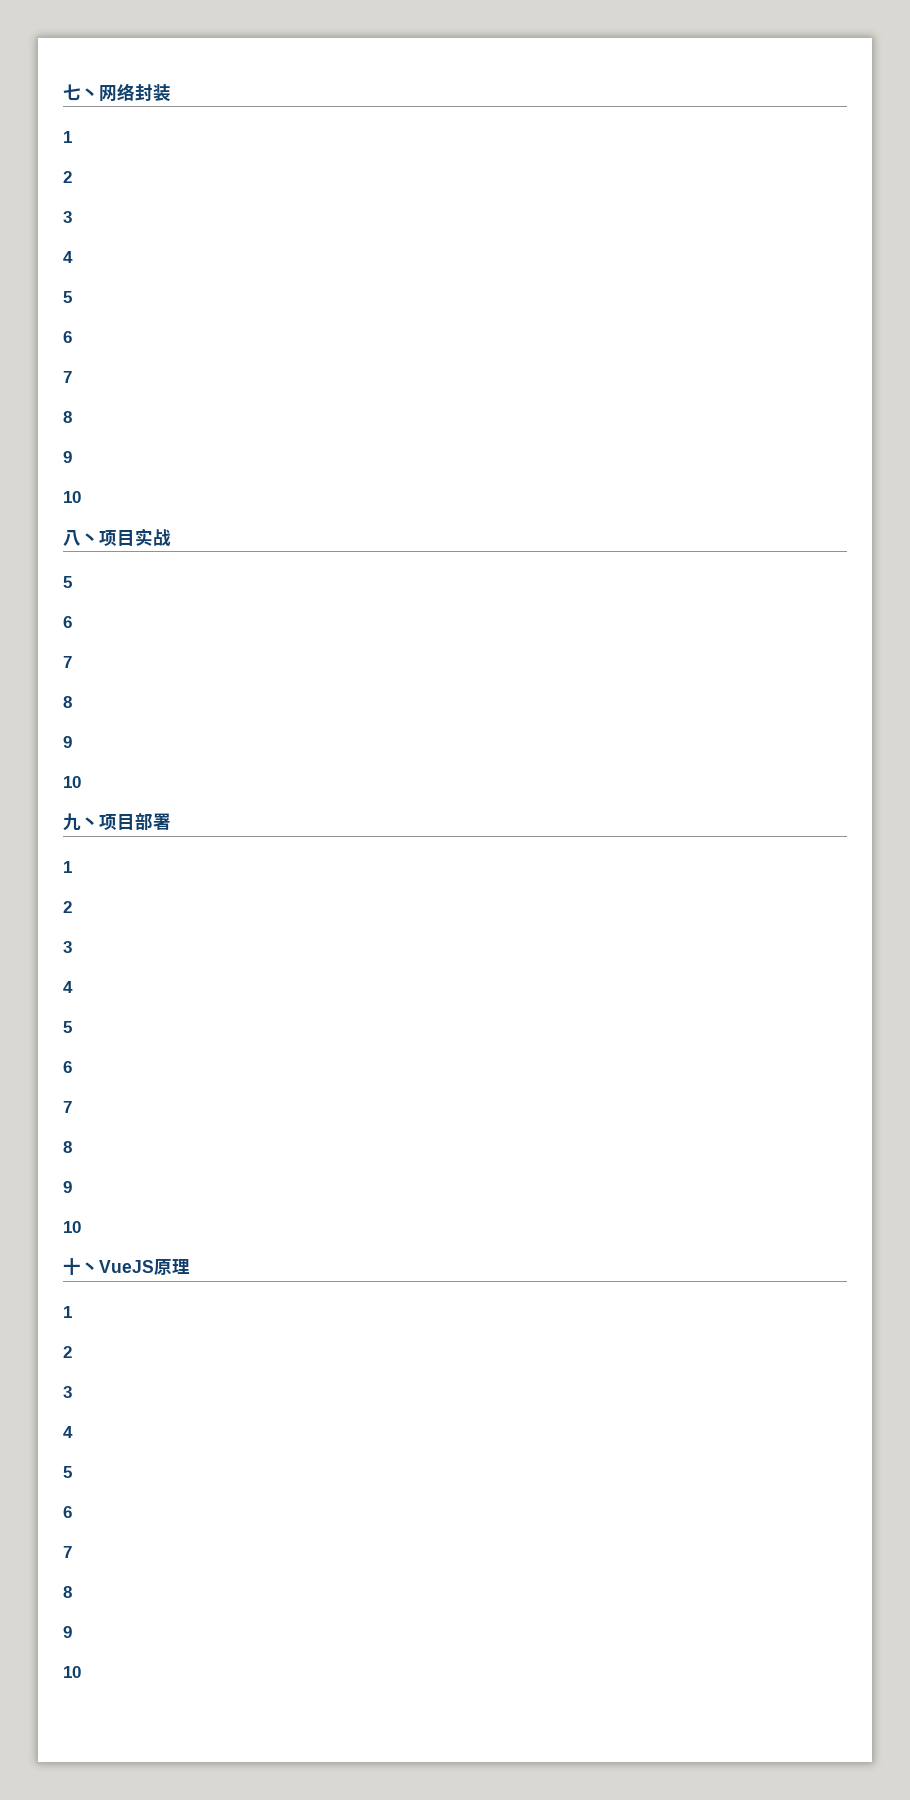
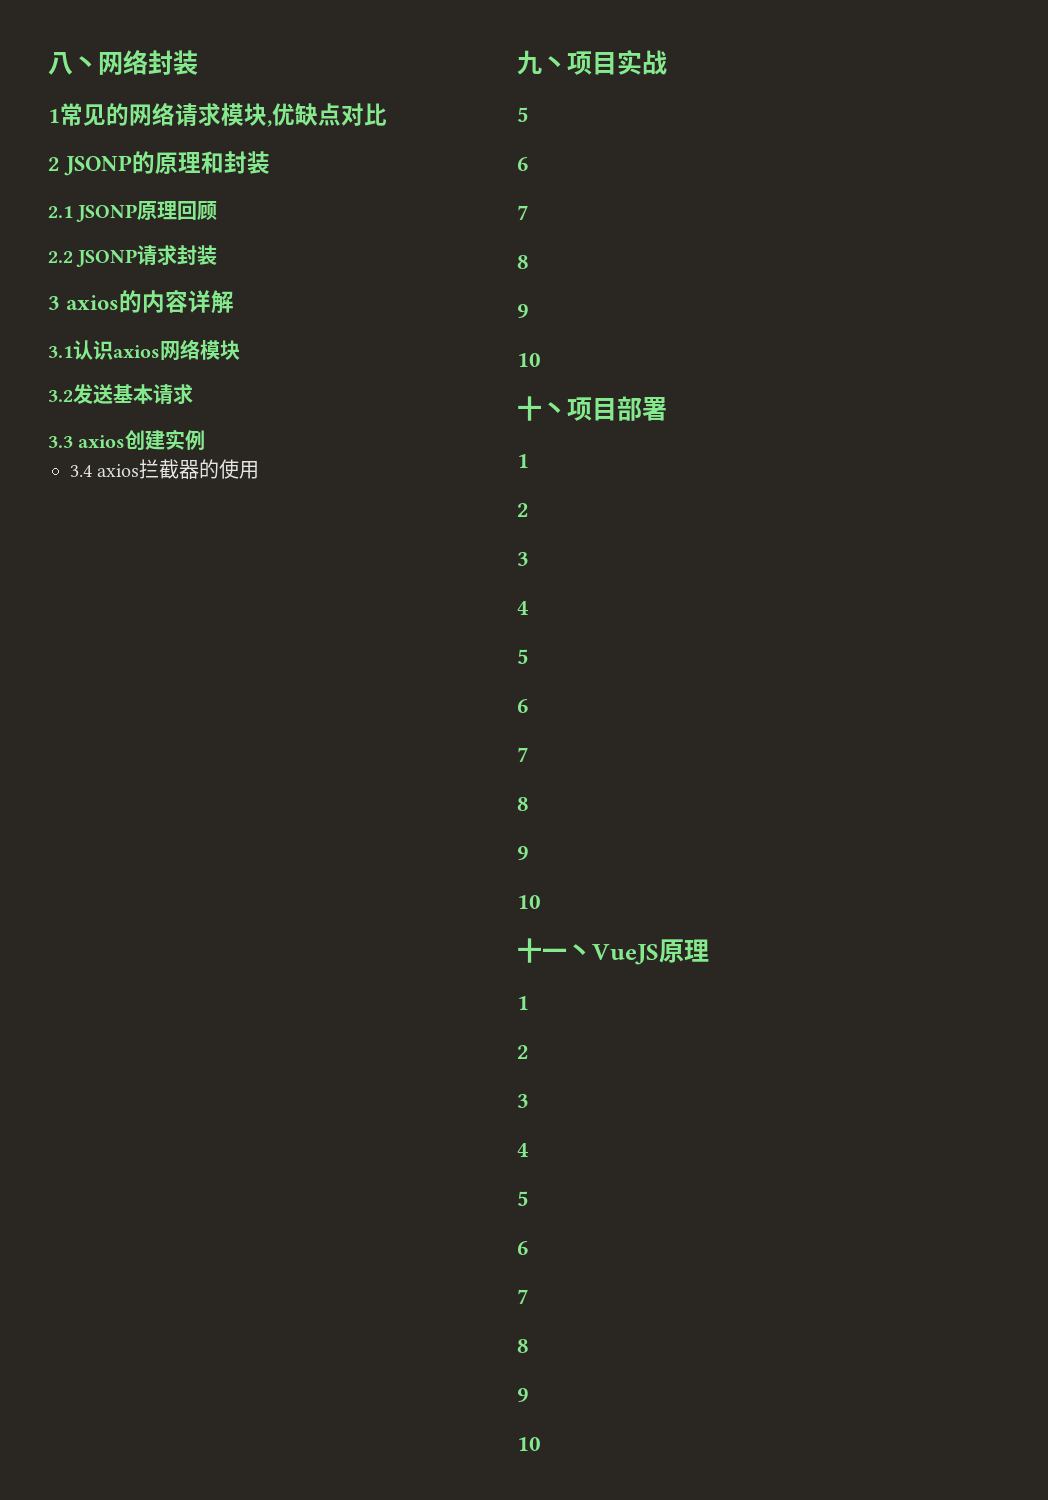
[63,84,81,101] 七 -> [48,52,73,75] 八
[63,171,72,183] [63,211,72,223] [63,251,73,263] [63,291,72,303] [63,331,72,343] [63,371,72,383] [63,411,72,423] [63,451,72,463] [63,491,81,503] [63,530,81,546] // 2 // 3 // 4 // 5 // 6 // 7 // 8 // 9 // 10 // 八 -> [60,102,387,127] [48,151,271,176] [48,200,218,222] [48,245,218,267] [48,290,235,314] [48,339,240,361] [48,384,193,405] [48,429,206,450] [70,459,260,479] [517,50,542,75] 常见的网络请求模块,优缺点对比 // 2 JSONP的原理和封装 // 2.1 JSONP原理回顾 // 2.2 JSONP请求封装 // 3 axios的内容详解 // 3.1认识axios网络模块 // 3.2发送基本请求 // 3.3 axios创建实例 // 3.4 axios拦截器的使用 // 九
[63,813,81,831] 九 -> [517,396,542,421] 十
(81, 1266) none -> [542,948,567,960] 一

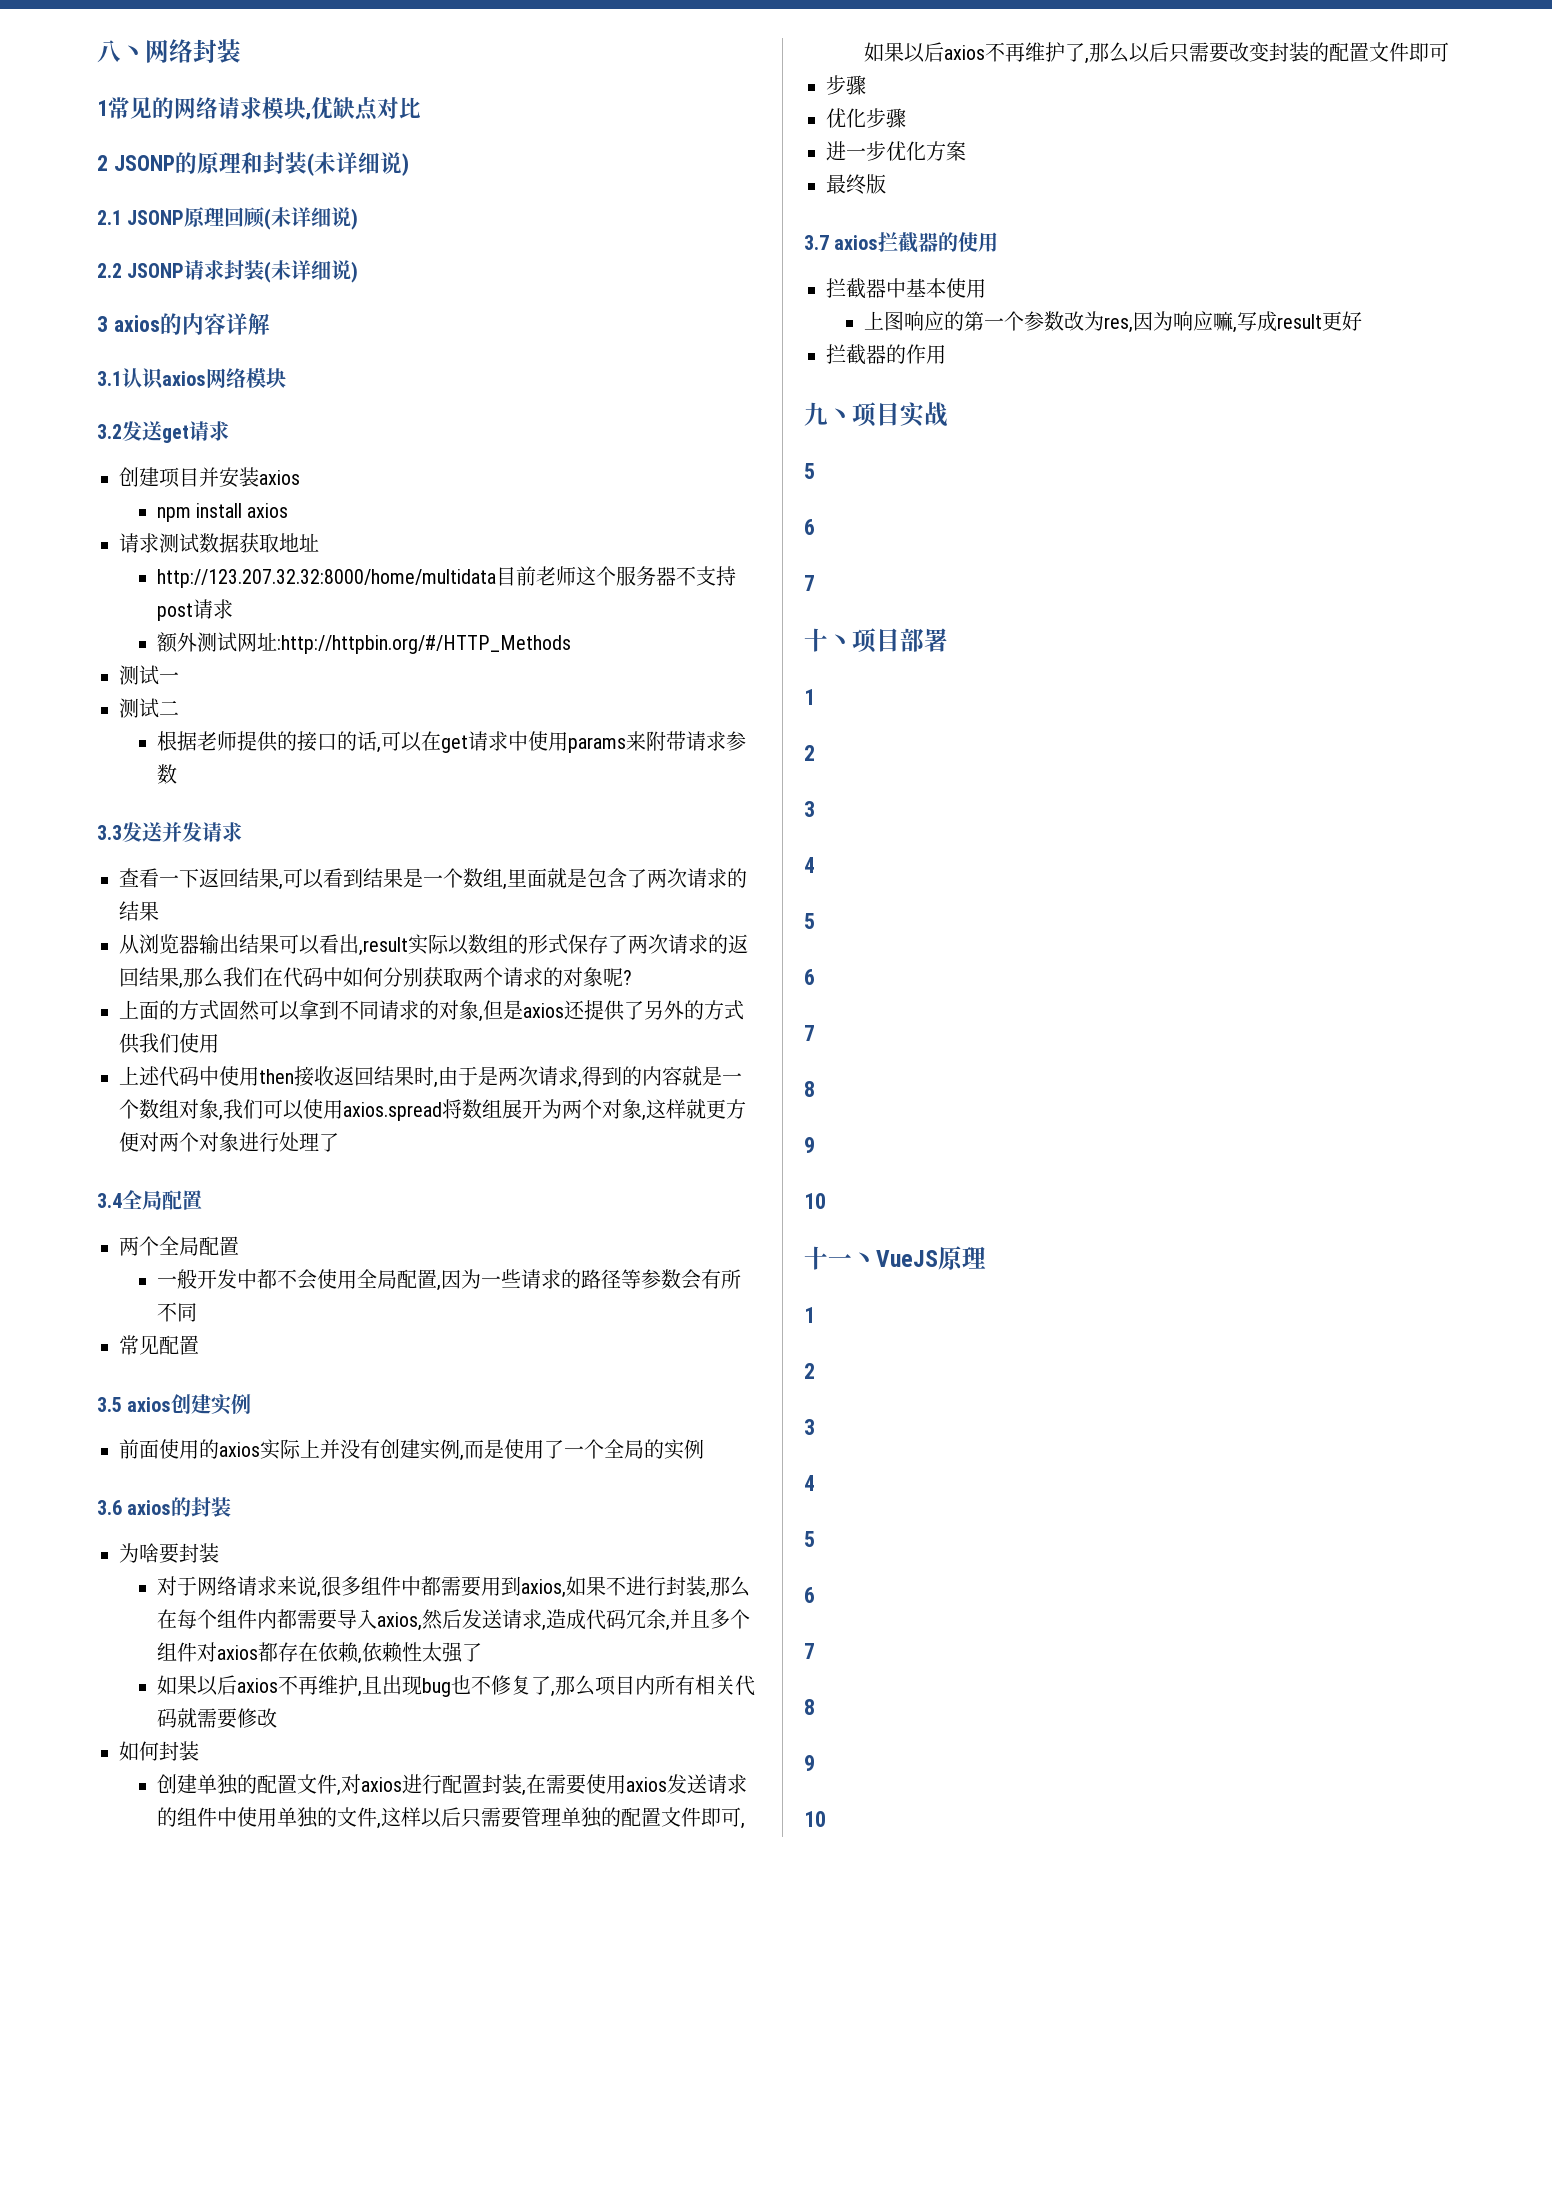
(271, 162) none -> [306,152,409,176] (未详细说)
(218, 210) none -> [264,207,359,230] (未详细说)
(218, 255) none -> [264,260,359,283] (未详细说)
[113,384,193,405] [48,429,206,450] [70,459,240,479] 基本请求 // 3.3 axios创建实例 // 3.4 axios拦截器的使 -> [162,421,229,443] [119,467,300,488] [156,503,289,522] [119,533,319,553] [156,566,736,588] [156,599,233,621] [156,632,571,654] [119,665,179,685] [119,698,179,718] [156,731,746,753] [156,764,177,784] [97,822,242,842] [119,868,747,890] [119,901,159,921] [119,934,748,956] [119,967,632,989] [119,1000,744,1022] [119,1033,219,1054] [119,1066,742,1088] [119,1099,746,1121] [119,1132,339,1152] [97,1190,202,1210] [119,1236,239,1256] [156,1269,741,1291] [156,1302,197,1322] [119,1335,199,1355] [97,1393,252,1415] [119,1439,704,1461] [97,1497,232,1517] [119,1543,219,1564] [156,1576,750,1598] [156,1609,750,1631] [156,1642,482,1664] [156,1675,755,1697] [156,1708,277,1729] [119,1741,199,1761] [156,1774,747,1796] [156,1807,745,1829] [863,42,1449,64] [826,75,866,95] [826,108,906,128] [826,141,966,161] [826,174,886,195] [804,232,999,253] [826,278,986,299] [863,311,1362,333] [826,344,926,365] get请求 // 创建项目并安装axios // npm install axios // 请求测试数据获取地址 // http://123.207.32.32:8000/home/multidata目前老师这个服务器不支持post请求 // 额外测试网址:http://httpbin.org/#/HTTP_Methods // 测试一 // 测试二 // 根据老师提供的接口的话,可以在get请求中使用params来附带请求参数 // 3.3发送并发请求 // 查看一下返回结果,可以看到结果是一个数组,里面就是包含了两次请求的结果 // 从浏览器输出结果可以看出,result实际以数组的形式保存了两次请求的返回结果,那么我们在代码中如何分别获取两个请求的对象呢? // 上面的方式固然可以拿到不同请求的对象,但是axios还提供了另外的方式供我们使用 // 上述代码中使用then接收返回结果时,由于是两次请求,得到的内容就是一个数组对象,我们可以使用axios.spread将数组展开为两个对象,这样就更方便对两个对象进行处理了 // 3.4全局配置 // 两个全局配置 // 一般开发中都不会使用全局配置,因为一些请求的路径等参数会有所不同 // 常见配置 // 3.5 axios创建实例 // 前面使用的axios实际上并没有创建实例,而是使用了一个全局的实例 // 3.6 axios的封装 // 为啥要封装 // 对于网络请求来说,很多组件中都需要用到axios,如果不进行封装,那么在每个组件内都需要导入axios,然后发送请求,造成代码冗余,并且多个组件对axios都存在依赖,依赖性太强了 // 如果以后axios不再维护,且出现bug也不修复了,那么项目内所有相关代码就需要修改 // 如何封装 // 创建单独的配置文件,对axios进行配置封装,在需要使用axios发送请求的组件中使用单独的文件,这样以后只需要管理单独的配置文件即可,如果以后axios不再维护了,那么以后只需要改变封装的配置文件即可 // 步骤 // 优化步骤 // 进一步优化方案 // 最终版 // 3.7 axios拦截器的使用 // 拦截器中基本使用 // 上图响应的第一个参数改为res,因为响应嘛,写成result更好 // 拦截器的作
[517,255,529,269] [517,304,529,318] [517,353,541,367] // 8 // 9 // 10 -> (815, 583) none

